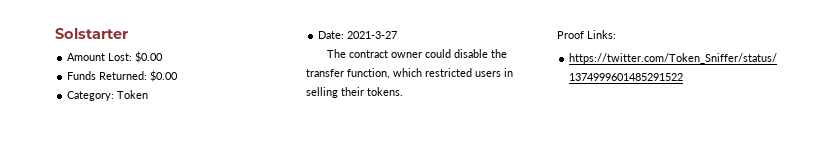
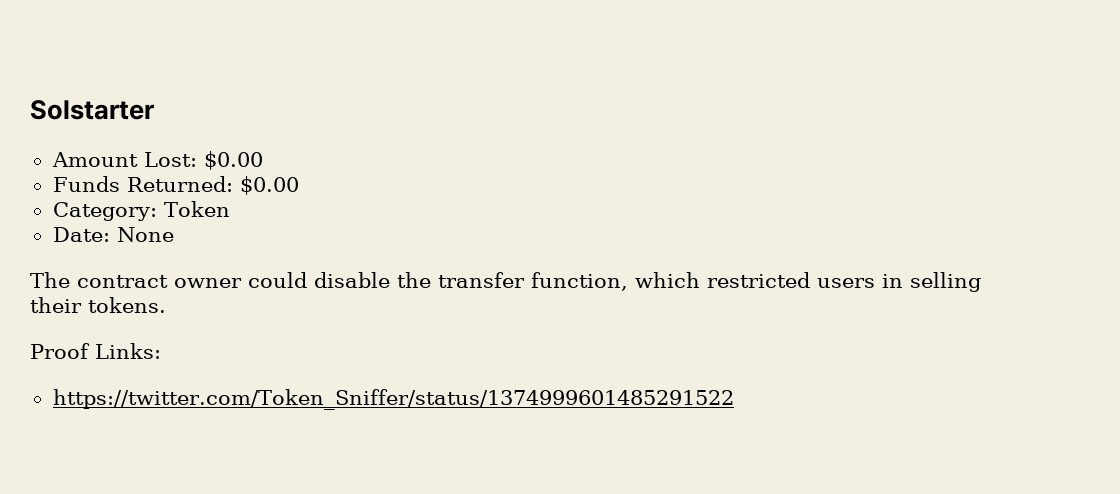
[318,31,398,39] Date: 2021-3-27 -> [52,227,174,242] Date: None

